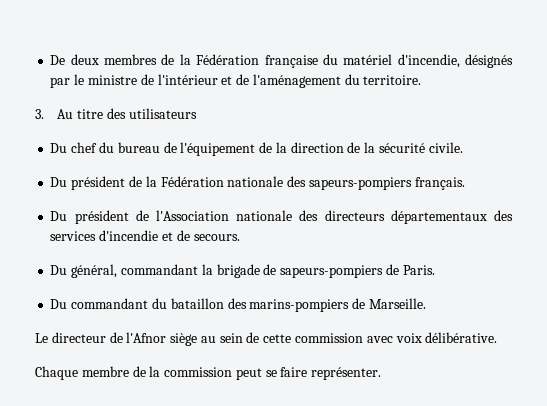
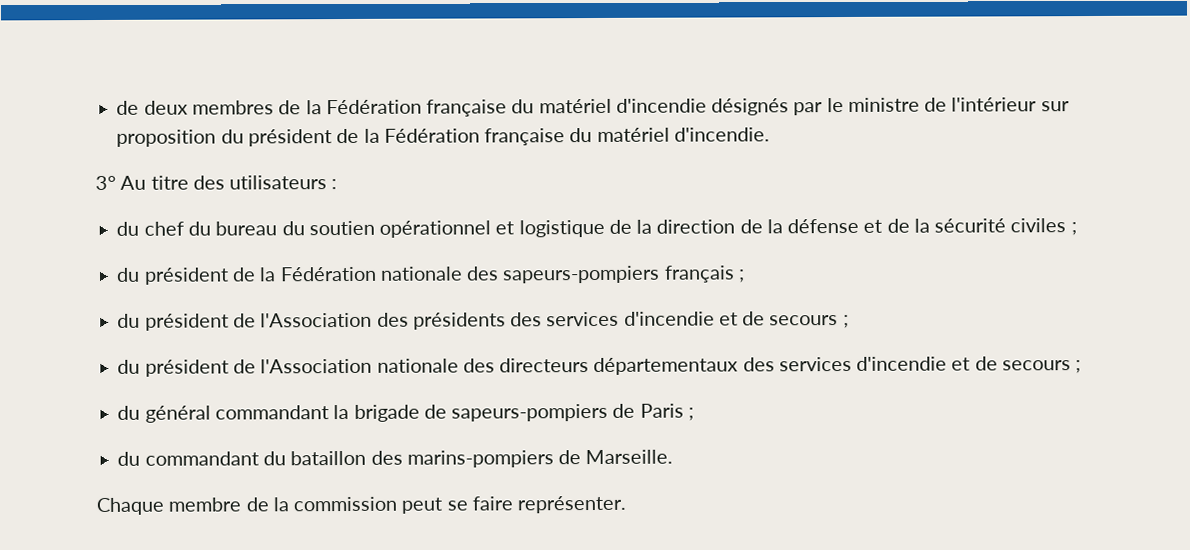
[50,55,66,65] De -> [116,100,140,115] de
[397,54,460,68] d'incendie, -> [615,98,707,113] d'incendie
[221,74,422,88] [35,109,44,119] et de l'aménagement du territoire. // 3. -> [1040,101,1070,112] [116,127,770,147] [95,175,116,191] sur proposition du président de la Fédération française du matériel d'incendie. // 3°
[50,143,68,153] // Du -> [331,179,338,190] [116,221,140,236] : // du
[163,142,256,156] de l'équipement -> [281,219,605,238] du soutien opérationnel et logistique
[378,142,463,153] [50,177,68,187] sécurité civile. // Du -> [787,218,1077,236] [116,267,141,282] défense et de la sécurité civiles ; // du
[414,177,465,190] [50,211,68,221] français. // Du -> [663,265,745,283] [117,311,849,331] [117,359,141,374] français ; // du président de l'Association des présidents des services d'incendie et de secours ; // du
[193,234,240,241] [50,264,118,278] secours. // Du général, -> [1001,360,1082,374] [117,405,211,423] secours ; // du général
[402,265,435,275] [50,299,68,309] Paris. // Du -> [639,403,694,421] [117,451,141,466] Paris ; // du
[35,332,498,346] // Le directeur de l'Afnor siège au sein de cette commission avec voix délibérative. -> (674, 457) none

